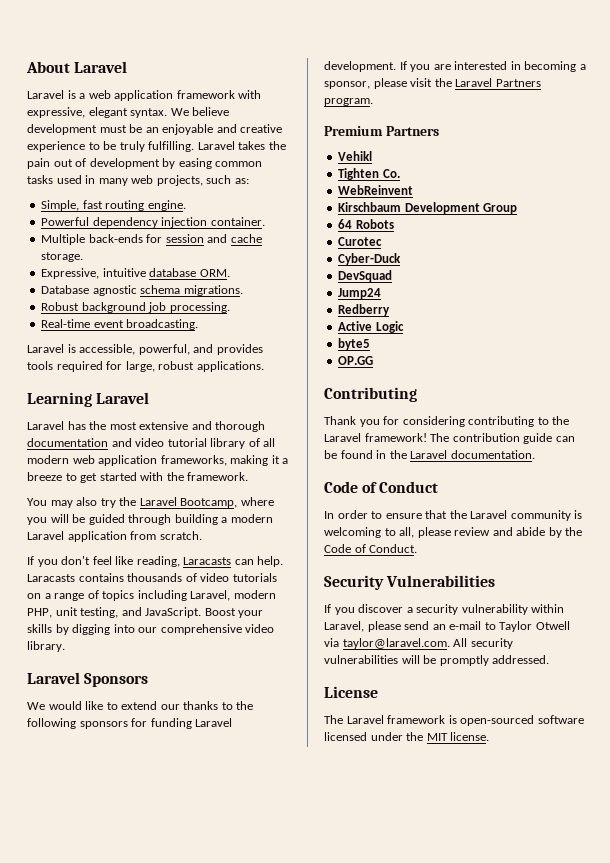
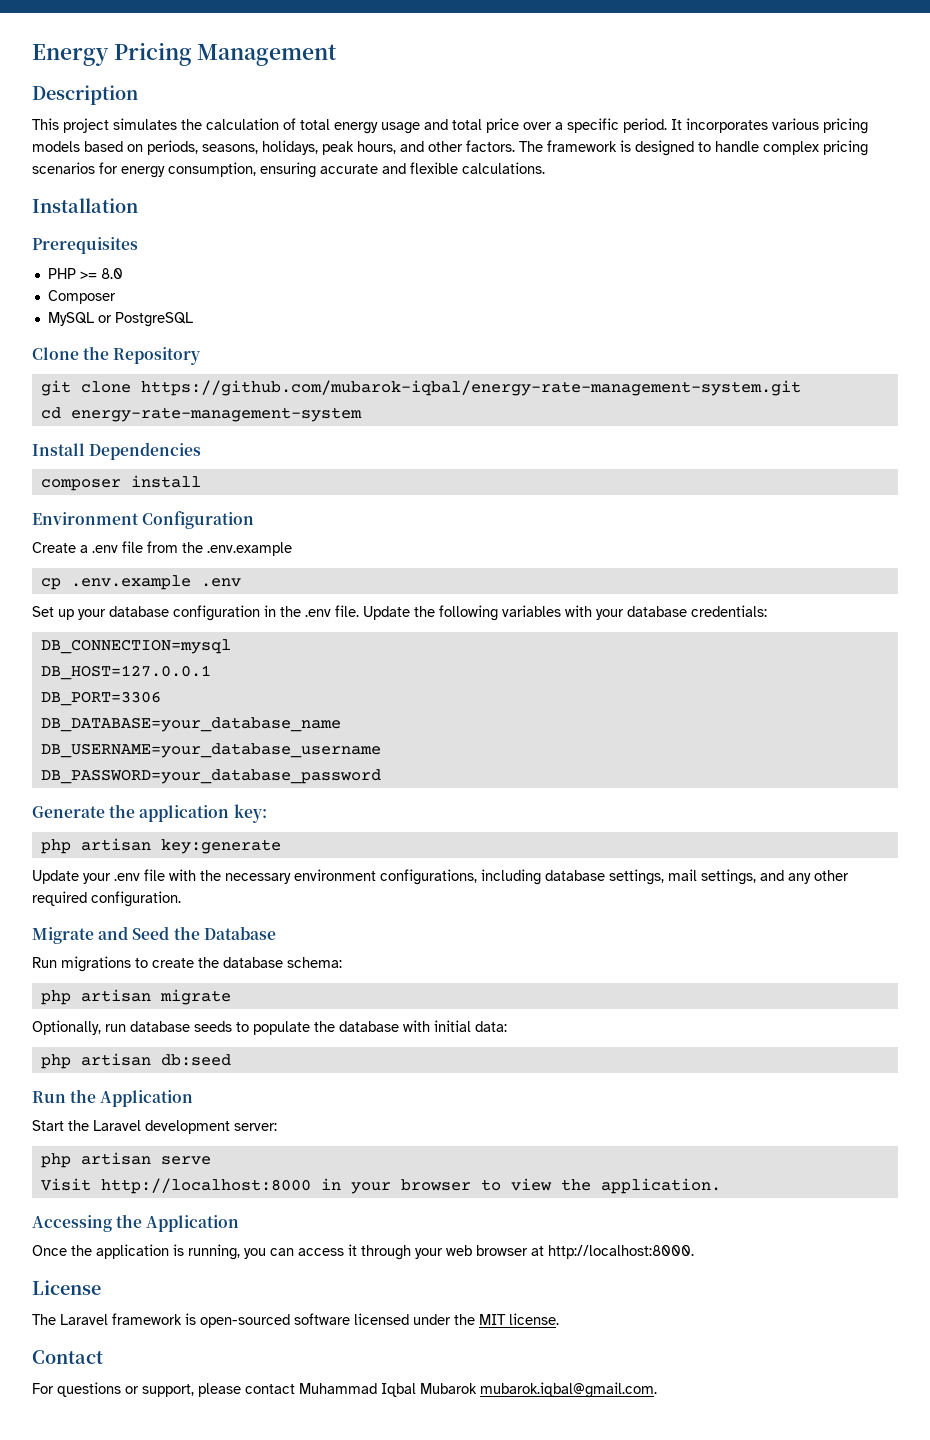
[26,61,128,73] [27,90,262,101] [27,107,230,118] [27,124,283,135] [27,141,286,152] [27,158,263,169] [27,175,249,186] [41,200,186,211] [41,217,265,228] [41,234,262,245] [41,252,84,262] [41,268,230,279] [41,285,243,296] [41,302,230,313] [41,319,199,330] [27,344,263,355] [27,361,264,372] [27,392,150,407] [27,421,266,432] [27,438,276,449] [27,455,289,466] [27,472,249,483] [27,497,274,508] [27,514,273,525] [27,531,202,542] [27,556,284,567] [27,573,277,582] [27,590,276,601] [27,607,264,618] [27,624,275,635] [27,641,65,652] [27,672,149,687] [27,701,254,710] [27,718,233,729] [324,61,586,72] [324,78,541,89] [324,98,373,106] [324,126,439,136] [338,151,373,161] [338,168,400,180] [338,185,414,195] [338,202,518,214] [338,219,394,229] [338,237,383,246] [338,253,402,265] [338,270,393,282] [338,288,382,299] [338,304,391,316] [338,321,404,333] [338,338,371,350] [338,356,374,365] [324,387,417,402] [324,416,570,427] [324,433,575,444] [324,450,535,459] [324,481,439,493] [324,510,583,521] [324,527,583,538] [324,544,418,553] [324,575,496,590] [324,604,565,615] [324,621,570,632] [324,638,513,649] [324,655,550,666] About Laravel // Laravel is a web application framework with expressive, elegant syntax. We believe development must be an enjoyable and creative experience to be truly fulfilling. Laravel takes the pain out of development by easing common tasks used in many web projects, such as: // Simple, fast routing engine. // Powerful dependency injection container. // Multiple back-ends for session and cache storage. // Expressive, intuitive database ORM. // Database agnostic schema migrations. // Robust background job processing. // Real-time event broadcasting. // Laravel is accessible, powerful, and provides tools required for large, robust applications. // Learning Laravel // Laravel has the most extensive and thorough documentation and video tutorial library of all modern web application frameworks, making it a breeze to get started with the framework. // You may also try the Laravel Bootcamp, where you will be guided through building a modern Laravel application from scratch. // If you don't feel like reading, Laracasts can help. Laracasts contains thousands of video tutorials on a range of topics including Laravel, modern PHP, unit testing, and JavaScript. Boost your skills by digging into our comprehensive video library. // Laravel Sponsors // We would like to extend our thanks to the following sponsors for funding Laravel development. If you are interested in becoming a sponsor, please visit the Laravel Partners program. // Premium Partners // Vehikl // Tighten Co. // WebReinvent // Kirschbaum Development Group // 64 Robots // Curotec // Cyber-Duck // DevSquad // Jump24 // Redberry // Active Logic // byte5 // OP.GG // Contributing // Thank you for considering contributing to the Laravel framework! The contribution guide can be found in the Laravel documentation. // Code of Conduct // In order to ensure that the Laravel community is welcoming to all, please review and abide by the Code of Conduct. // Security Vulnerabilities // If you discover a security vulnerability within Laravel, please send an e-mail to Taylor Otwell via taylor@laravel.com. All security vulnerabilities will be promptly addressed. -> [32,42,338,66] [32,85,138,105] [32,118,868,134] [32,140,868,156] [32,162,545,178] [32,198,138,213] [32,237,138,254] [47,268,123,279] [47,290,116,304] [47,312,193,327] [32,346,201,365] [40,380,801,396] [40,407,362,422] [32,442,202,460] [40,475,201,491] [32,511,255,529] [32,541,292,556] [40,575,241,590] [32,605,767,621] [40,639,231,654] [40,665,211,680] [40,691,161,706] [40,717,341,732] [40,743,381,758] [40,769,381,784] [32,804,267,823] [40,838,281,854] [32,869,849,885] [32,891,181,907] [32,926,276,944] [32,956,342,972] [40,989,231,1005] [32,1020,507,1035] [40,1053,231,1069] [32,1089,194,1107] [32,1120,277,1134] [40,1152,211,1168] [40,1178,721,1194] [32,1214,240,1232] [32,1244,694,1260] Energy Pricing Management // Description // This project simulates the calculation of total energy usage and total price over a specific period. It incorporates various pricing models based on periods, seasons, holidays, peak hours, and other factors. The framework is designed to handle complex pricing scenarios for energy consumption, ensuring accurate and flexible calculations. // Installation // Prerequisites // PHP >= 8.0 // Composer // MySQL or PostgreSQL // Clone the Repository // git clone https://github.com/mubarok-iqbal/energy-rate-management-system.git // cd energy-rate-management-system // Install Dependencies // composer install // Environment Configuration // Create a .env file from the .env.example // cp .env.example .env // Set up your database configuration in the .env file. Update the following variables with your database credentials: // DB_CONNECTION=mysql // DB_HOST=127.0.0.1 // DB_PORT=3306 // DB_DATABASE=your_database_name // DB_USERNAME=your_database_username // DB_PASSWORD=your_database_password // Generate the application key: // php artisan key:generate // Update your .env file with the necessary environment configurations, including database settings, mail settings, and any other required configuration. // Migrate and Seed the Database // Run migrations to create the database schema: // php artisan migrate // Optionally, run database seeds to populate the database with initial data: // php artisan db:seed // Run the Application // Start the Laravel development server: // php artisan serve // Visit http://localhost:8000 in your browser to view the application. // Accessing the Application // Once the application is running, you can access it through your web browser at http://localhost:8000.
(490, 736) none -> [32,1350,103,1364] [32,1382,657,1398] // Contact // For questions or support, please contact Muhammad Iqbal Mubarok mubarok.iqbal@gmail.com.

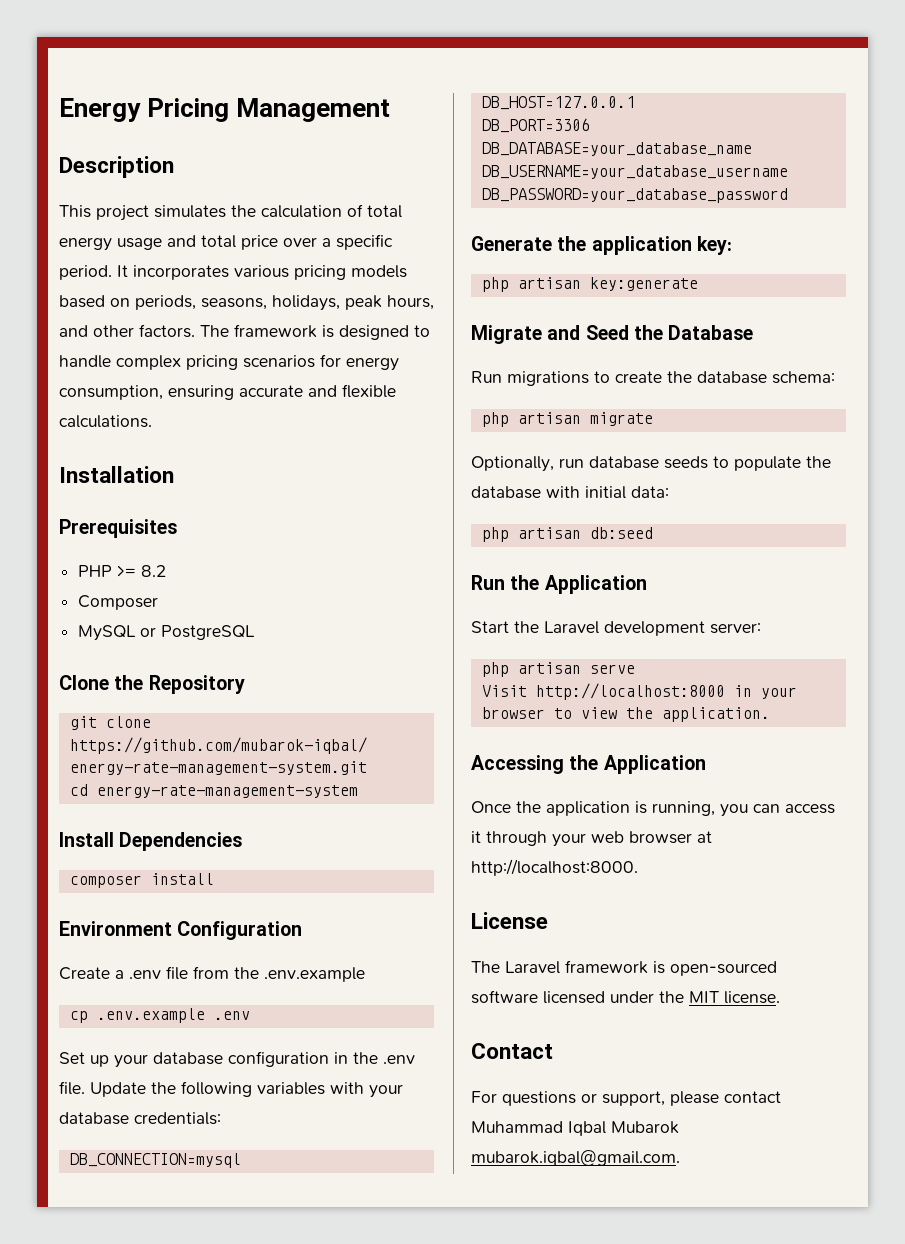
[100,268,123,279] 8.0 -> [141,565,167,577] 8.2
[32,869,849,885] [32,891,181,907] // Update your .env file with the necessary environment configurations, including database settings, mail settings, and any other required configuration. -> (698, 284) none

